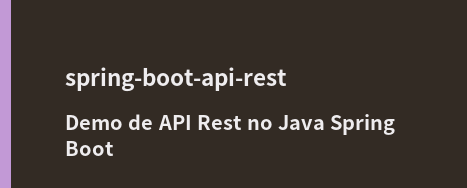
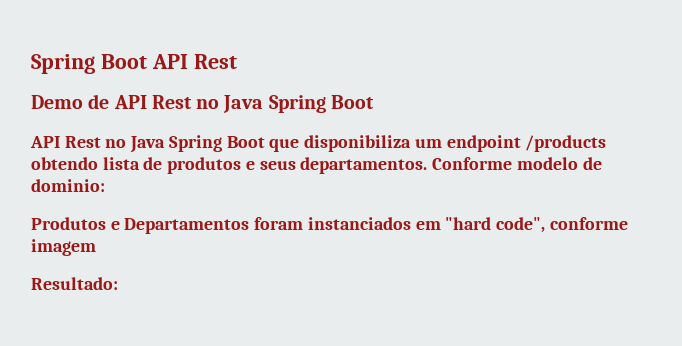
[65,67,287,92] spring-boot-api-rest -> [31,54,237,74] Spring Boot API Rest
(114, 148) none -> [30,135,607,153] [31,157,602,174] [31,179,105,192] [31,217,628,234] [31,239,96,256] [31,277,118,290] // API Rest no Java Spring Boot que disponibiliza um endpoint /products obtendo lista de produtos e seus departamentos. Conforme modelo de dominio: // Produtos e Departamentos foram instanciados em "hard code", conforme imagem // Resultado:

